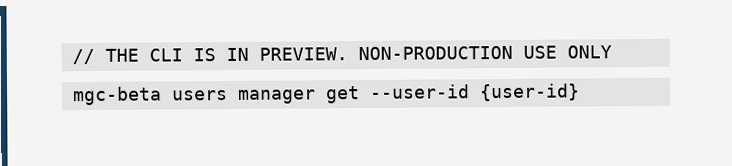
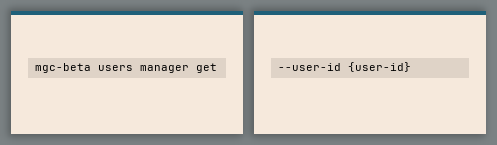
[71,45,612,65] // THE CLI IS IN PREVIEW. NON-PRODUCTION USE ONLY // -> (34, 68) none

